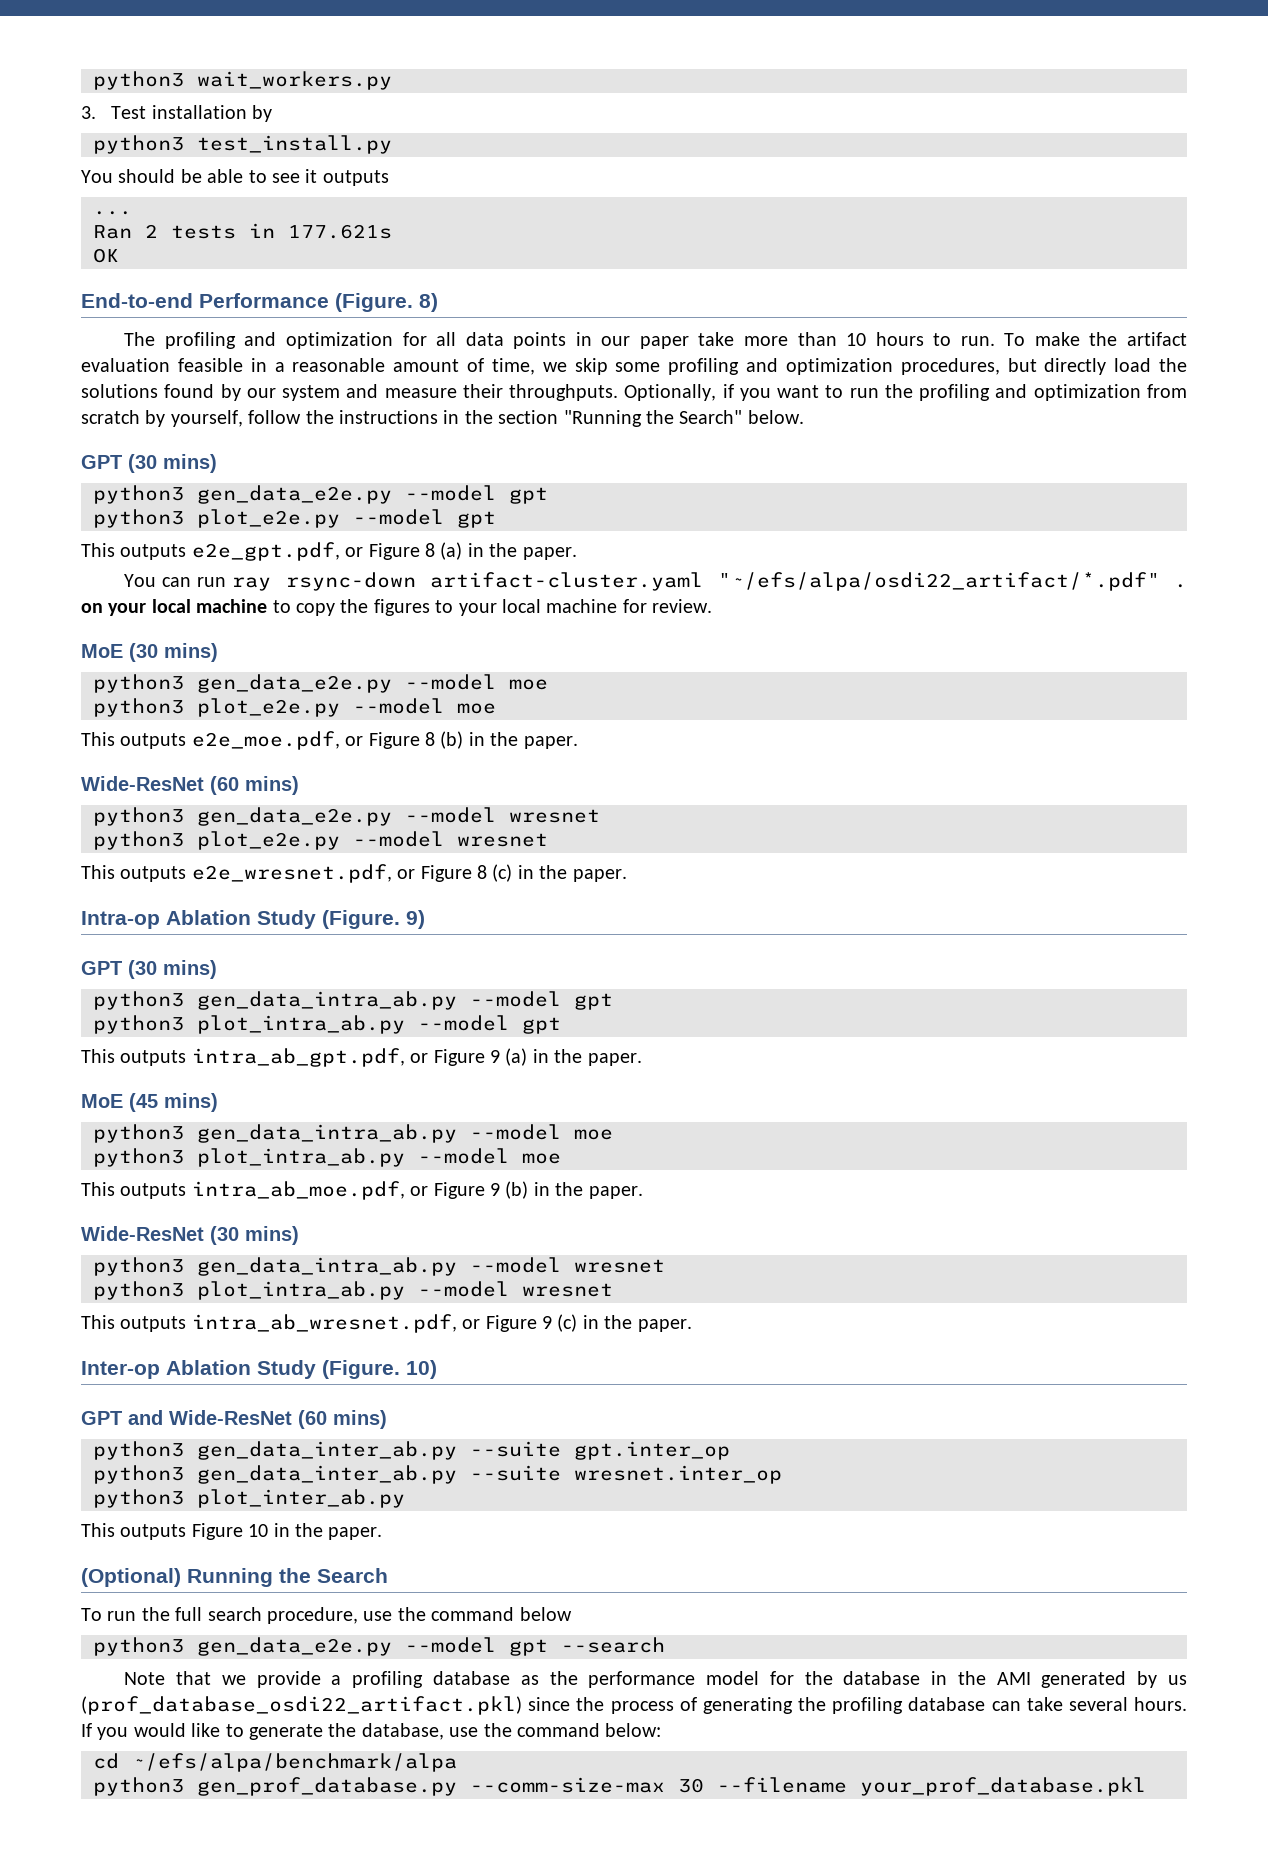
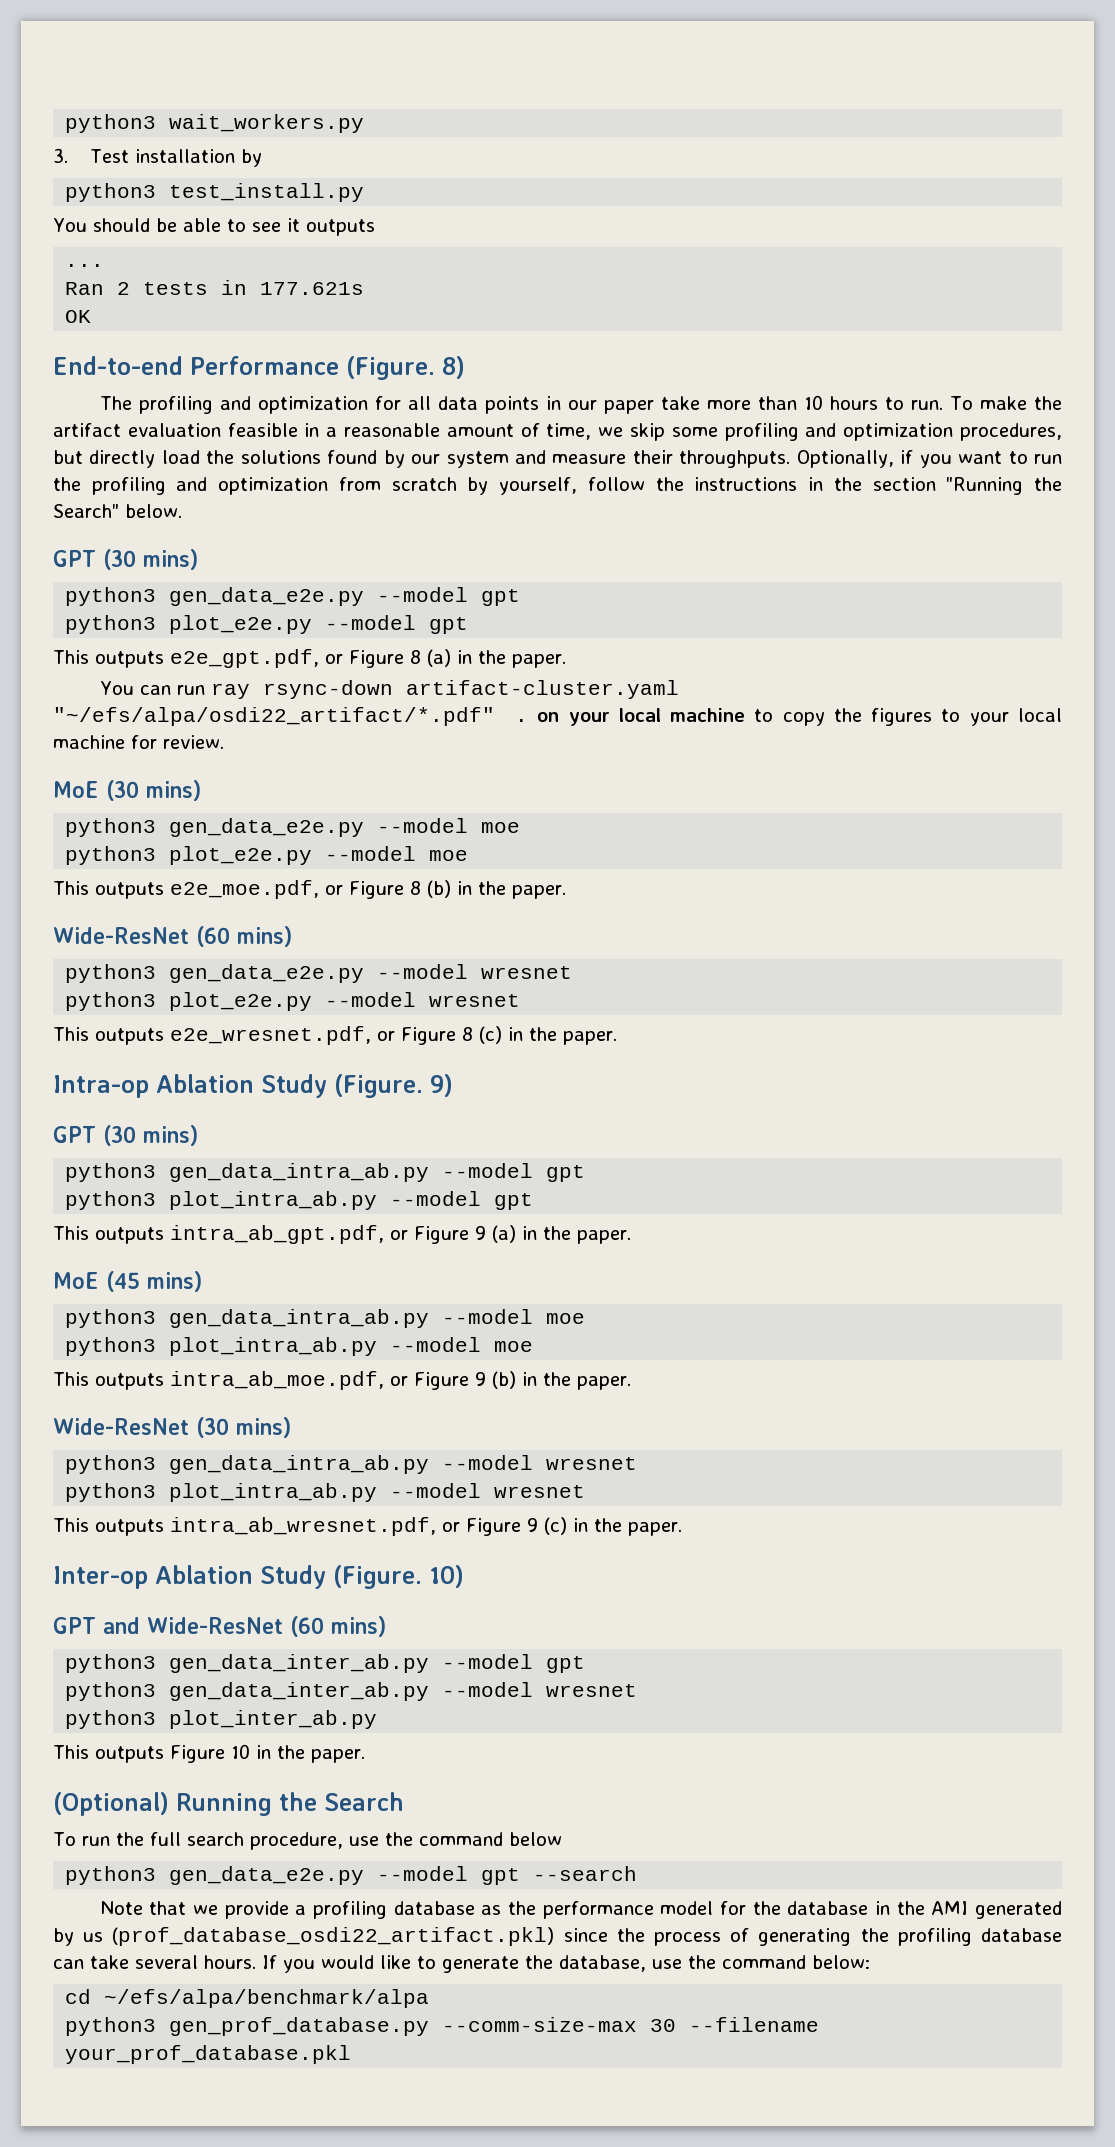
[470,1441,730,1460] [93,1465,782,1484] --suite gpt.inter_op // python3 gen_data_inter_ab.py --suite wresnet.inter_op -> [442,1654,586,1673] [65,1682,638,1701] --model gpt // python3 gen_data_inter_ab.py --model wresnet

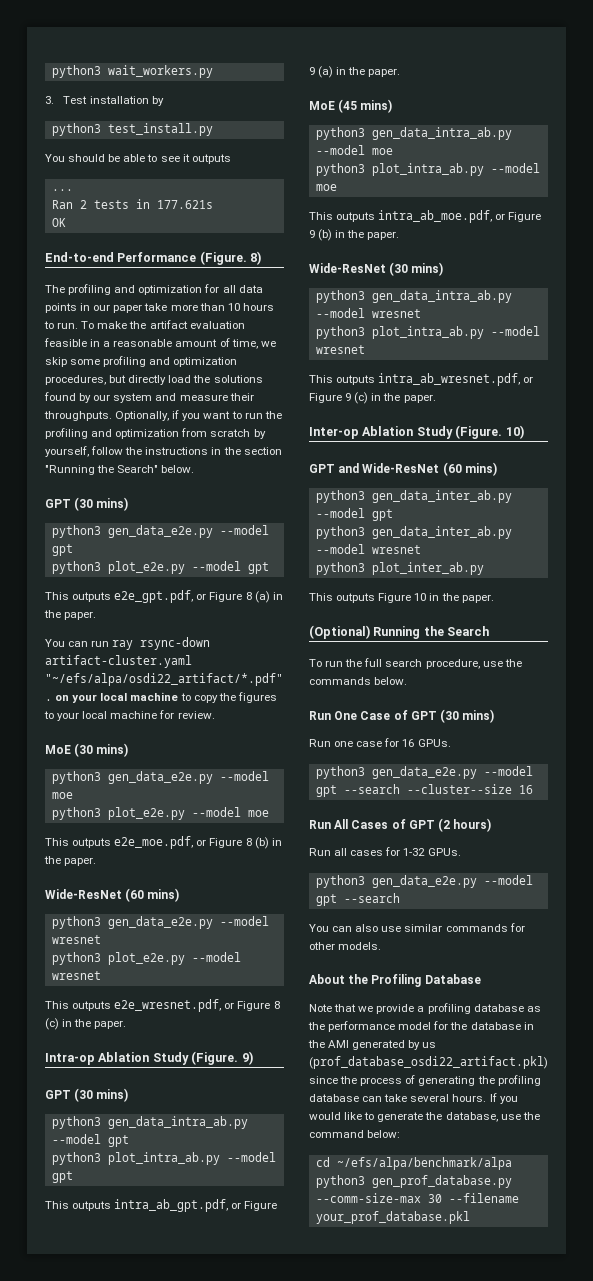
[418,1832,562,1846] [65,1866,638,1885] command below // python3 gen_data_e2e.py --model gpt --search -> [309,677,408,685] [309,709,495,723] [309,738,451,747] [315,766,533,779] [315,784,533,797] [309,818,492,832] [309,847,461,856] [315,875,533,888] [315,893,400,906] [309,923,525,932] [309,942,382,950] [309,974,481,987] commands below. // Run One Case of GPT (30 mins) // Run one case for 16 GPUs. // python3 gen_data_e2e.py --model gpt --search --cluster--size 16 // Run All Cases of GPT (2 hours) // Run all cases for 1-32 GPUs. // python3 gen_data_e2e.py --model gpt --search // You can also use similar commands for other models. // About the Profiling Database

